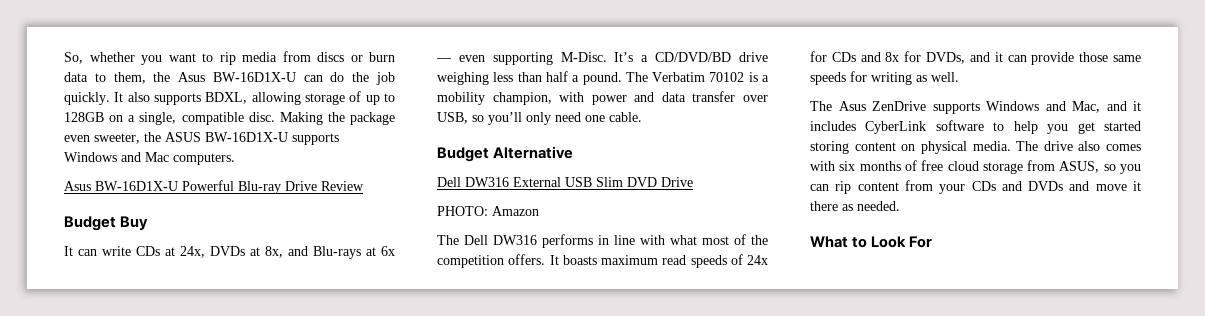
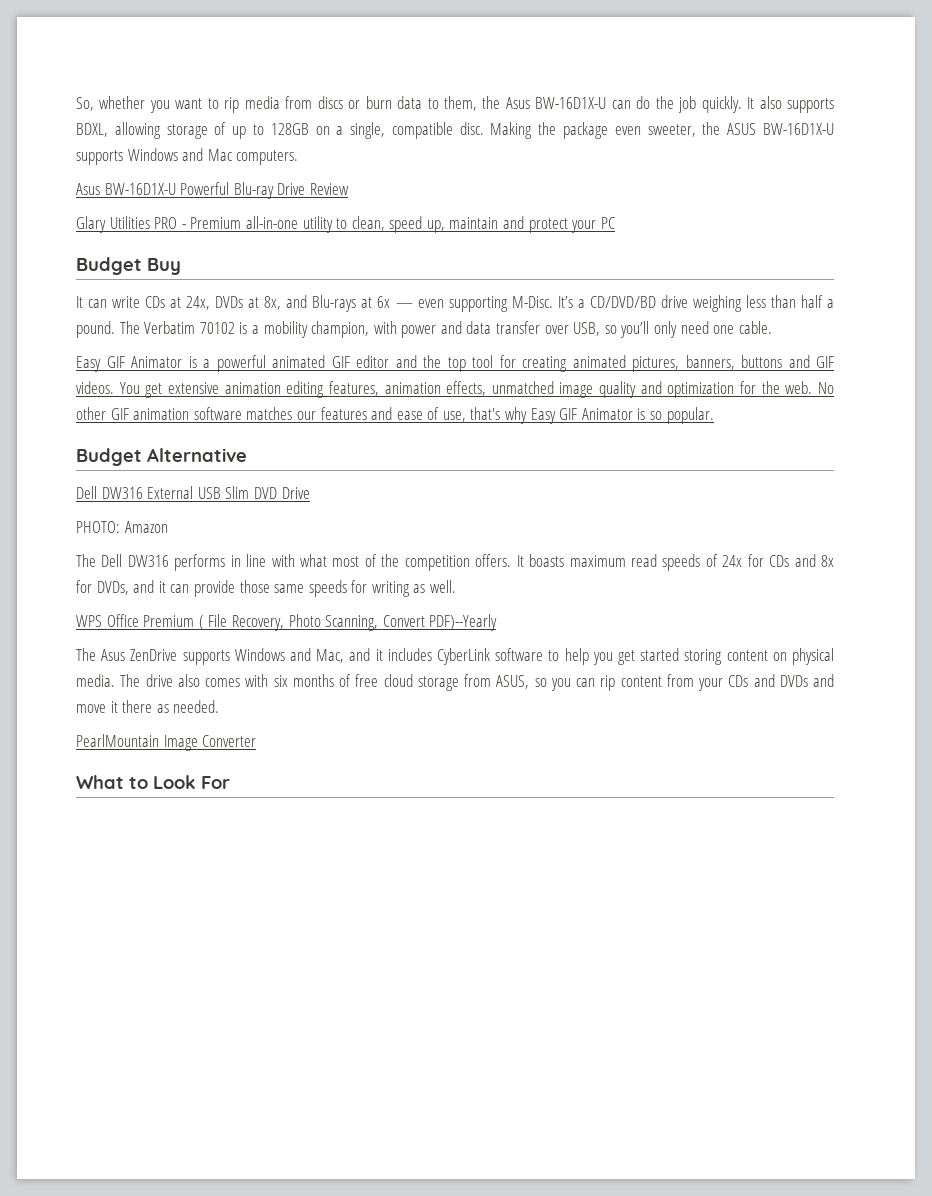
(364, 186) none -> [76,216,615,233] // Glary Utilities PRO - Premium all-in-one utility to clean, speed up, maintain and protect your PC
(642, 117) none -> [76,355,834,372] [76,381,834,398] [76,407,714,424] // Easy GIF Animator is a powerful animated GIF editor and the top tool for creating animated pictures, banners, buttons and GIF videos. You get extensive animation editing features, animation effects, unmatched image quality and optimization for the web. No other GIF animation software matches our features and ease of use, that's why Easy GIF Animator is so popular.
(959, 77) none -> [76,614,498,631] // WPS Office Premium ( File Recovery, Photo Scanning, Convert PDF)--Yearly
(900, 206) none -> [76,734,257,751] // PearlMountain Image Converter

